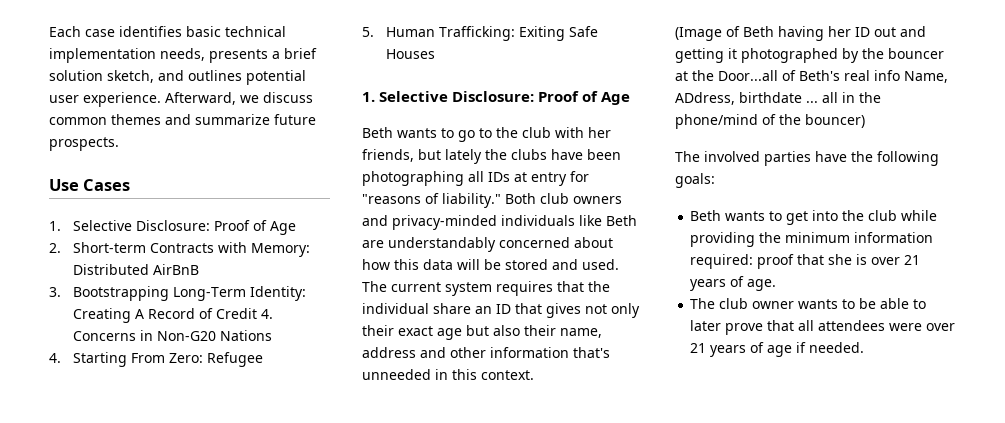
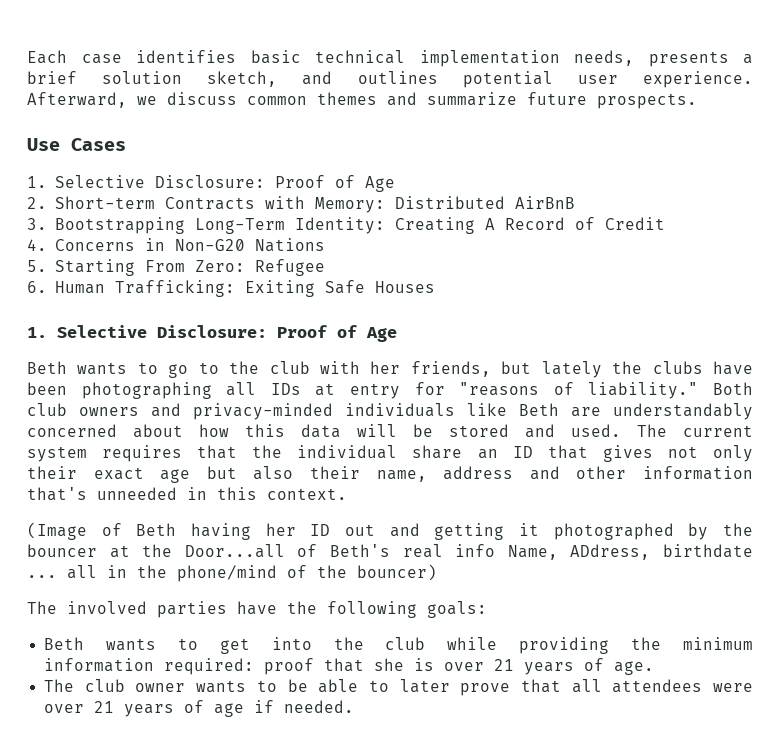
(257, 313) none -> (665, 223) //
[49,353,61,363] 4. -> [27,260,47,272] 5.
[362,27,374,37] 5. -> [27,281,47,293] 6.

